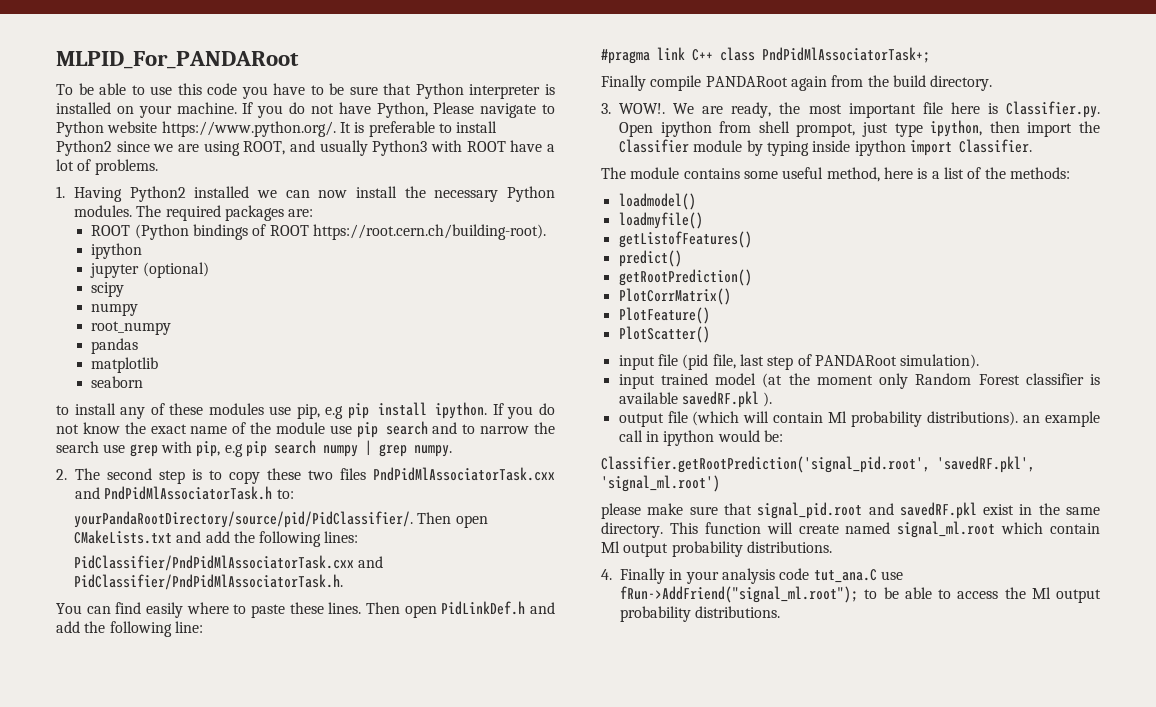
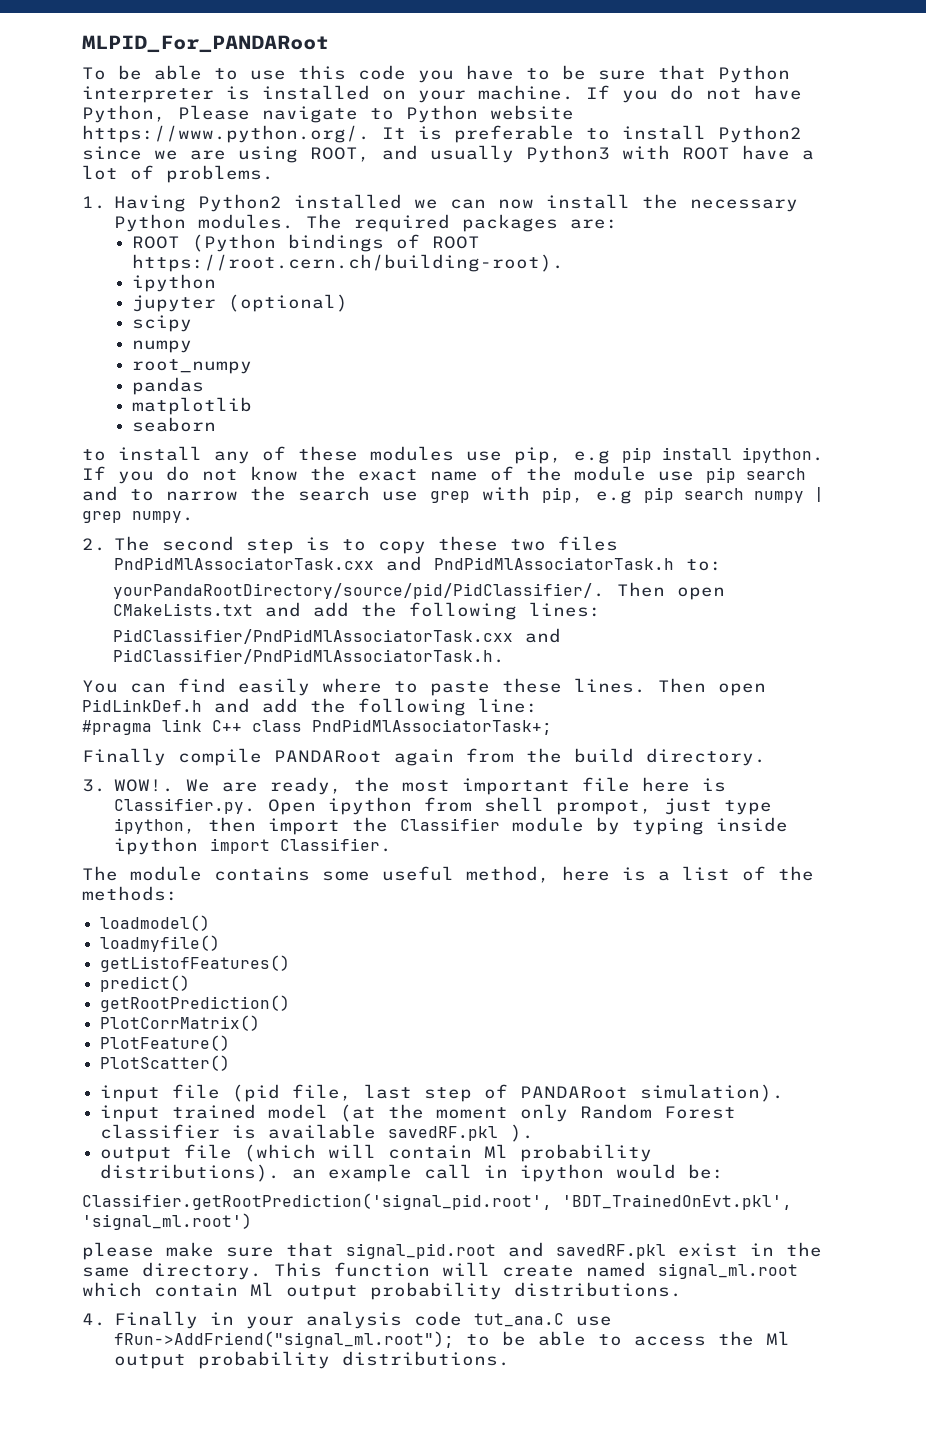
[937,456,1035,473] 'savedRF.pkl', -> [562,1194,792,1210] 'BDT_TrainedOnEvt.pkl',

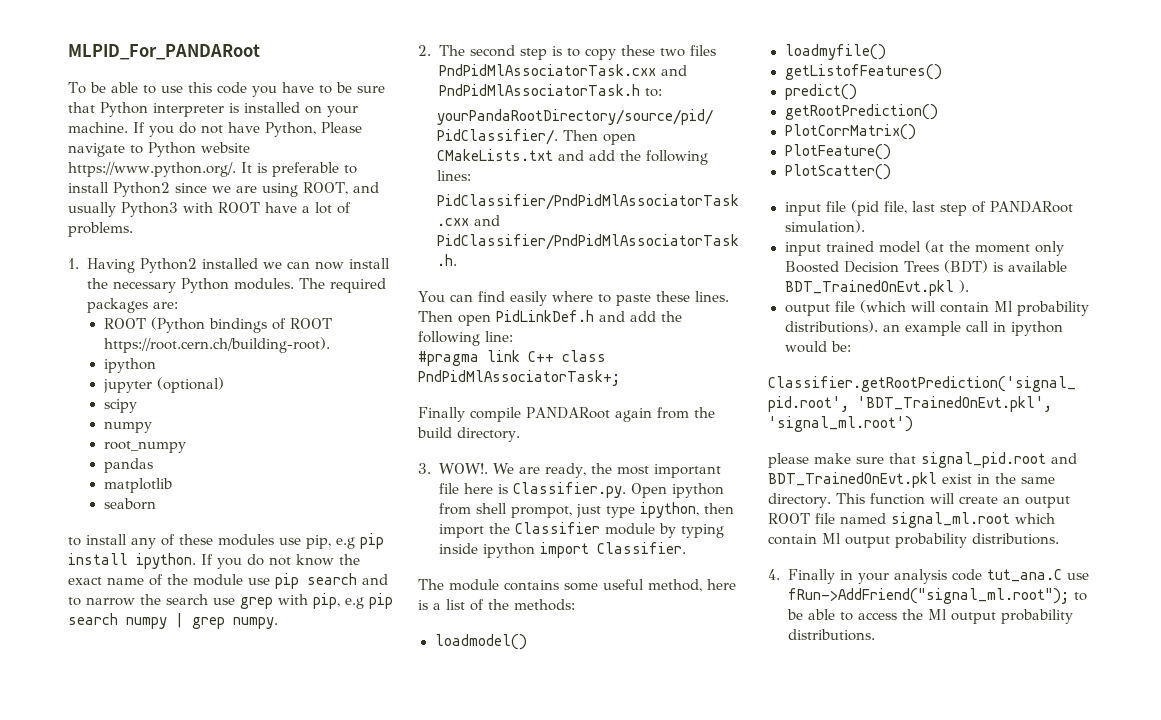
[580,1104,737,1119] [100,1124,221,1139] Random Forest classifier -> [784,260,989,273] Boosted Decision Trees (BDT)
[388,1126,499,1141] savedRF.pkl -> [784,280,954,296] BDT_TrainedOnEvt.pkl
[556,1244,666,1259] savedRF.pkl -> [768,472,937,488] BDT_TrainedOnEvt.pkl
(574, 1271) none -> [1002,496,1070,508] [768,513,835,524] an output ROOT file

